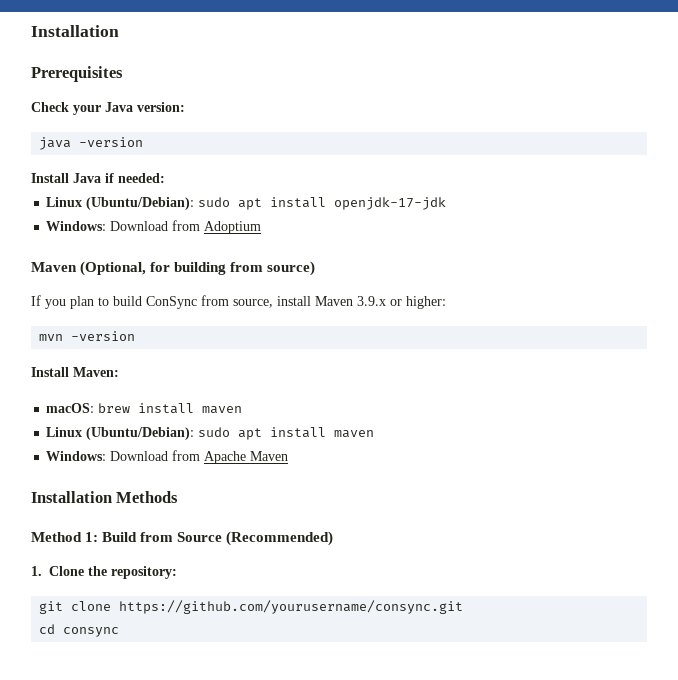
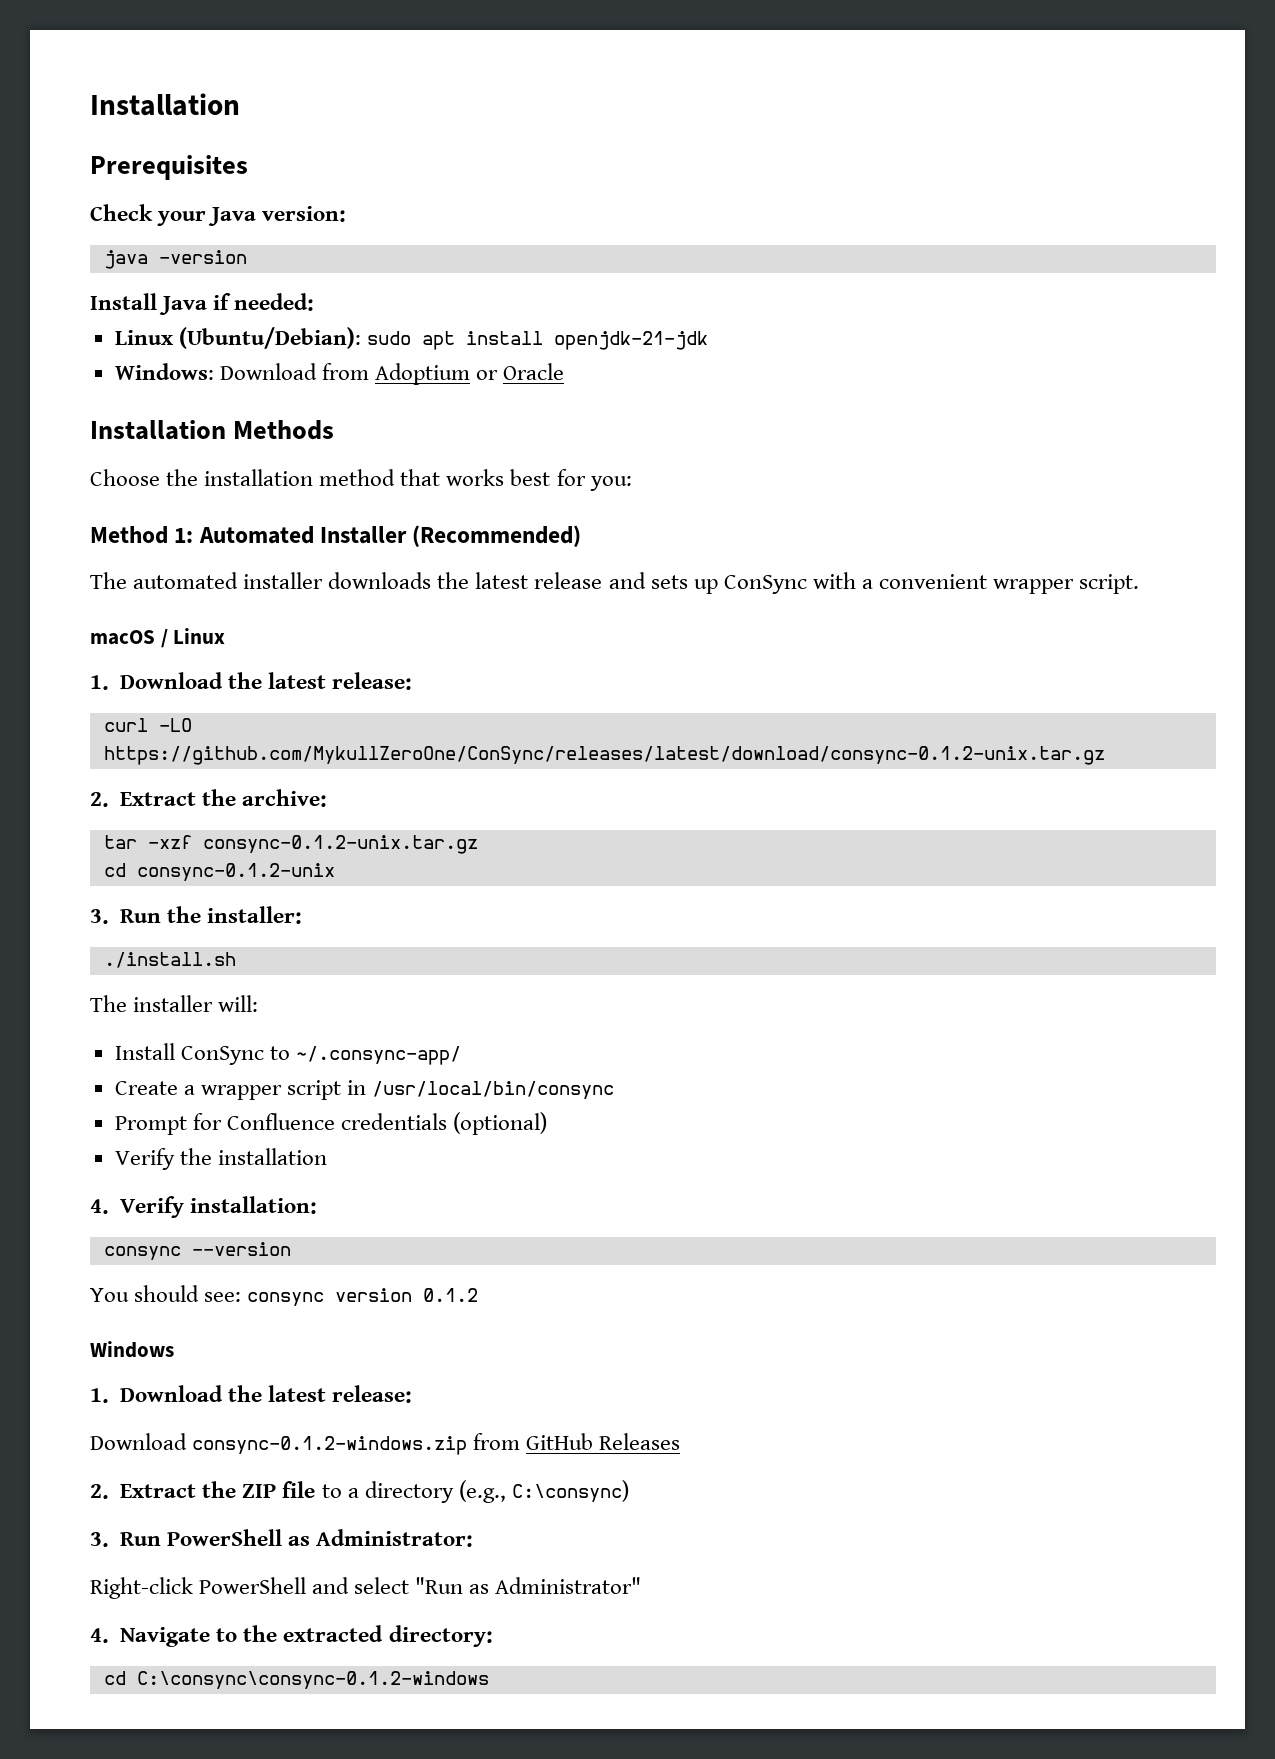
[334,197,447,210] openjdk-17-jdk -> [553,331,708,350] openjdk-21-jdk
[31,261,316,276] [31,295,446,309] [39,331,136,341] [31,367,119,377] [46,403,243,414] [46,427,375,440] [46,450,289,464] [31,491,179,503] [31,531,334,546] [31,566,178,579] [39,600,464,614] [39,624,120,637] // Maven (Optional, for building from source) // If you plan to build ConSync from source, install Maven 3.9.x or higher: // mvn -version // Install Maven: // macOS: brew install maven // Linux (Ubuntu/Debian): sudo apt install maven // Windows: Download from Apache Maven // Installation Methods // Method 1: Build from Source (Recommended) // 1. Clone the repository: // git clone https://github.com/yourusername/consync.git // cd consync -> [476,363,565,380] [90,420,335,440] [90,469,632,491] [90,525,582,547] [90,572,1140,594] [90,628,226,648] [90,672,413,690] [103,718,192,732] [103,746,1105,765] [90,789,328,807] [103,835,478,854] [103,863,335,881] [90,906,303,924] [103,952,236,968] [90,995,259,1012] [114,1043,461,1065] [114,1080,615,1100] [114,1112,548,1135] [114,1148,327,1170] [90,1196,318,1218] [103,1242,291,1260] [90,1285,479,1306] [90,1341,174,1358] [90,1385,413,1403] [90,1433,681,1455] [90,1480,629,1503] [90,1529,474,1547] [90,1577,642,1599] [90,1625,493,1647] [103,1671,489,1689] or Oracle // Installation Methods // Choose the installation method that works best for you: // Method 1: Automated Installer (Recommended) // The automated installer downloads the latest release and sets up ConSync with a convenient wrapper script. // macOS / Linux // 1. Download the latest release: // curl -LO https://github.com/MykullZeroOne/ConSync/releases/latest/download/consync-0.1.2-unix.tar.gz // 2. Extract the archive: // tar -xzf consync-0.1.2-unix.tar.gz // cd consync-0.1.2-unix // 3. Run the installer: // ./install.sh // The installer will: // Install ConSync to ~/.consync-app/ // Create a wrapper script in /usr/local/bin/consync // Prompt for Confluence credentials (optional) // Verify the installation // 4. Verify installation: // consync --version // You should see: consync version 0.1.2 // Windows // 1. Download the latest release: // Download consync-0.1.2-windows.zip from GitHub Releases // 2. Extract the ZIP file to a directory (e.g., C:\consync) // 3. Run PowerShell as Administrator: // Right-click PowerShell and select "Run as Administrator" // 4. Navigate to the extracted directory: // cd C:\consync\consync-0.1.2-windows

